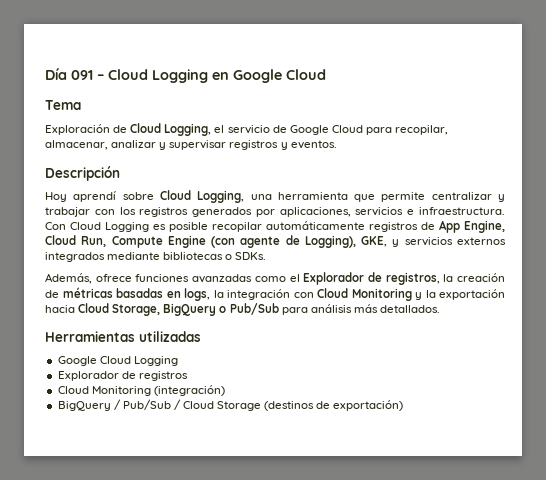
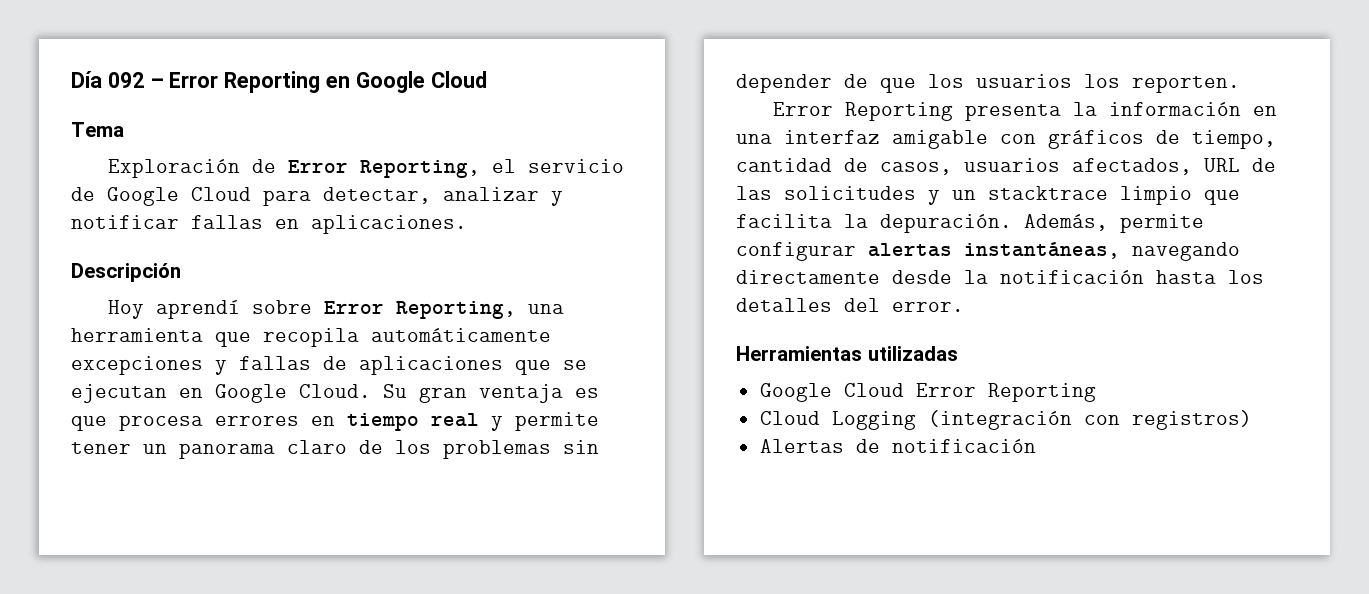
[71,69,208,83] 091 – Cloud Logging -> [107,71,321,93] 092 – Error Reporting
[130,123,212,136] Cloud Logging, -> [287,160,480,178] Error Reporting,
[395,125,449,135] [45,140,337,150] recopilar, almacenar, analizar y supervisar registros y eventos. -> [323,187,563,206] [71,215,467,234] detectar, analizar y notificar fallas en aplicaciones.
[159,190,245,203] Cloud Logging, -> [323,301,516,319] Error Reporting,
[381,192,506,202] [45,207,505,217] [45,220,505,233] [45,235,506,248] [45,252,267,262] [45,272,505,285] [45,287,505,301] [45,303,440,316] [45,331,201,342] [57,356,178,366] [57,371,188,381] [57,385,225,396] [57,399,404,411] permite centralizar y trabajar con los registros generados por aplicaciones, servicios e infraestructura. Con Cloud Logging es posible recopilar automáticamente registros de App Engine, Cloud Run, Compute Engine (con agente de Logging), GKE, y servicios externos integrados mediante bibliotecas o SDKs. // Además, ofrece funciones avanzadas como el Explorador de registros, la creación de métricas basadas en logs, la integración con Cloud Monitoring y la exportación hacia Cloud Storage, BigQuery o Pub/Sub para análisis más detallados. // Herramientas utilizadas // Google Cloud Logging // Explorador de registros // Cloud Monitoring (integración) // BigQuery / Pub/Sub / Cloud Storage (destinos de exportación) -> [263,328,551,347] [71,356,587,375] [71,384,599,403] [71,412,599,431] [71,440,599,459] [736,74,1240,93] [772,102,1277,121] [736,130,1276,149] [736,158,1276,175] [736,186,1240,205] [736,214,1204,233] [736,242,1240,261] [736,270,1264,284] [736,298,964,312] [736,346,958,361] [759,383,1096,402] [759,410,1252,430] [759,439,1036,453] recopila automáticamente excepciones y fallas de aplicaciones que se ejecutan en Google Cloud. Su gran ventaja es que procesa errores en tiempo real y permite tener un panorama claro de los problemas sin depender de que los usuarios los reporten. // Error Reporting presenta la información en una interfaz amigable con gráficos de tiempo, cantidad de casos, usuarios afectados, URL de las solicitudes y un stacktrace limpio que facilita la depuración. Además, permite configurar alertas instantáneas, navegando directamente desde la notificación hasta los detalles del error. // Herramientas utilizadas // Google Cloud Error Reporting // Cloud Logging (integración con registros) // Alertas de notificación

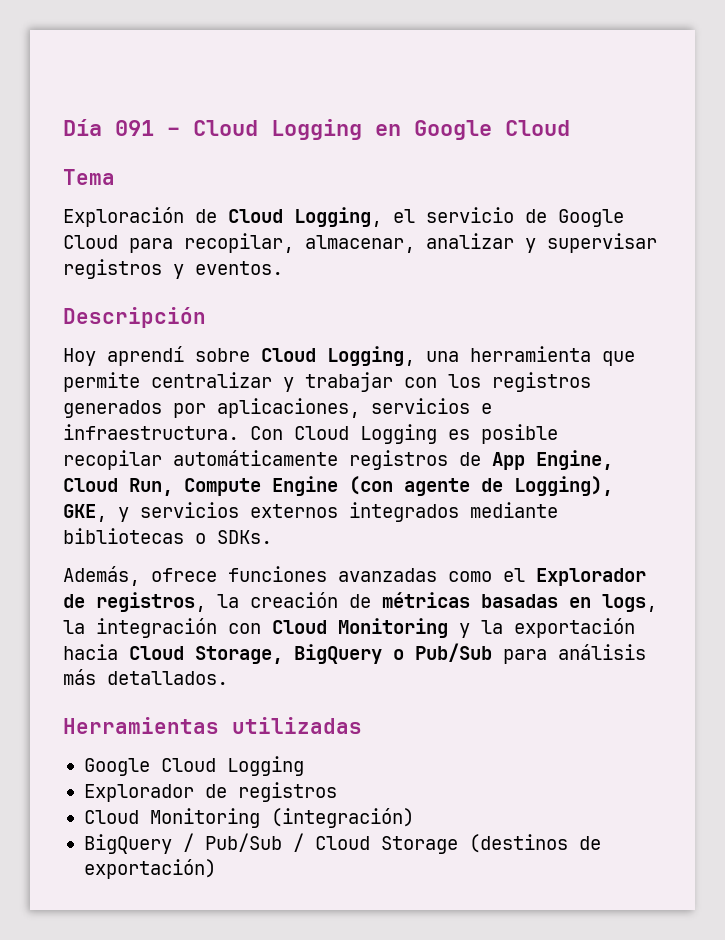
[107,71,321,93] 092 – Error Reporting -> [115,119,362,140] 091 – Cloud Logging
[287,160,480,178] Error Reporting, -> [228,207,382,227] Cloud Logging,
[323,187,563,206] [71,215,467,234] detectar, analizar y notificar fallas en aplicaciones. -> [184,233,657,253] [63,259,283,279] recopilar, almacenar, analizar y supervisar registros y eventos.
[323,301,516,319] Error Reporting, -> [261,346,415,366] Cloud Logging,
[263,328,551,347] [71,356,587,375] [71,384,599,403] [71,412,599,431] [71,440,599,459] [736,74,1240,93] [772,102,1277,121] [736,130,1276,149] [736,158,1276,175] [736,186,1240,205] [736,214,1204,233] [736,242,1240,261] [736,270,1264,284] [736,298,964,312] [736,346,958,361] [759,383,1096,402] [759,410,1252,430] [759,439,1036,453] recopila automáticamente excepciones y fallas de aplicaciones que se ejecutan en Google Cloud. Su gran ventaja es que procesa errores en tiempo real y permite tener un panorama claro de los problemas sin depender de que los usuarios los reporten. // Error Reporting presenta la información en una interfaz amigable con gráficos de tiempo, cantidad de casos, usuarios afectados, URL de las solicitudes y un stacktrace limpio que facilita la depuración. Además, permite configurar alertas instantáneas, navegando directamente desde la notificación hasta los detalles del error. // Herramientas utilizadas // Google Cloud Error Reporting // Cloud Logging (integración con registros) // Alertas de notificación -> [63,372,591,392] [63,398,492,418] [63,424,558,444] [63,450,613,470] [63,476,613,496] [63,502,558,522] [63,528,272,544] [63,566,646,586] [63,592,657,612] [63,618,635,638] [63,643,646,664] [63,669,228,685] [63,717,362,734] [83,756,304,776] [83,782,337,802] [83,808,414,828] [83,833,601,854] [83,859,216,879] permite centralizar y trabajar con los registros generados por aplicaciones, servicios e infraestructura. Con Cloud Logging es posible recopilar automáticamente registros de App Engine, Cloud Run, Compute Engine (con agente de Logging), GKE, y servicios externos integrados mediante bibliotecas o SDKs. // Además, ofrece funciones avanzadas como el Explorador de registros, la creación de métricas basadas en logs, la integración con Cloud Monitoring y la exportación hacia Cloud Storage, BigQuery o Pub/Sub para análisis más detallados. // Herramientas utilizadas // Google Cloud Logging // Explorador de registros // Cloud Monitoring (integración) // BigQuery / Pub/Sub / Cloud Storage (destinos de exportación)

